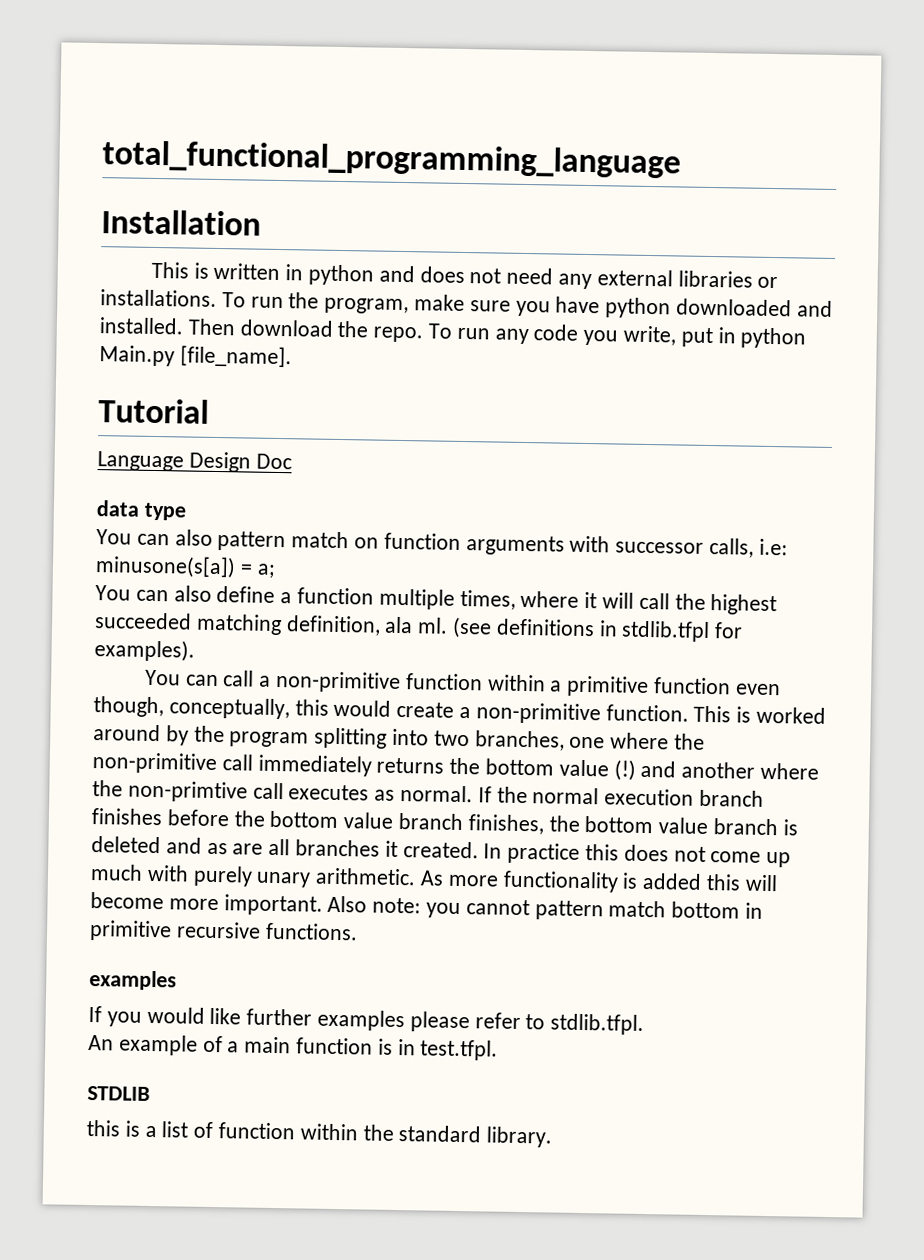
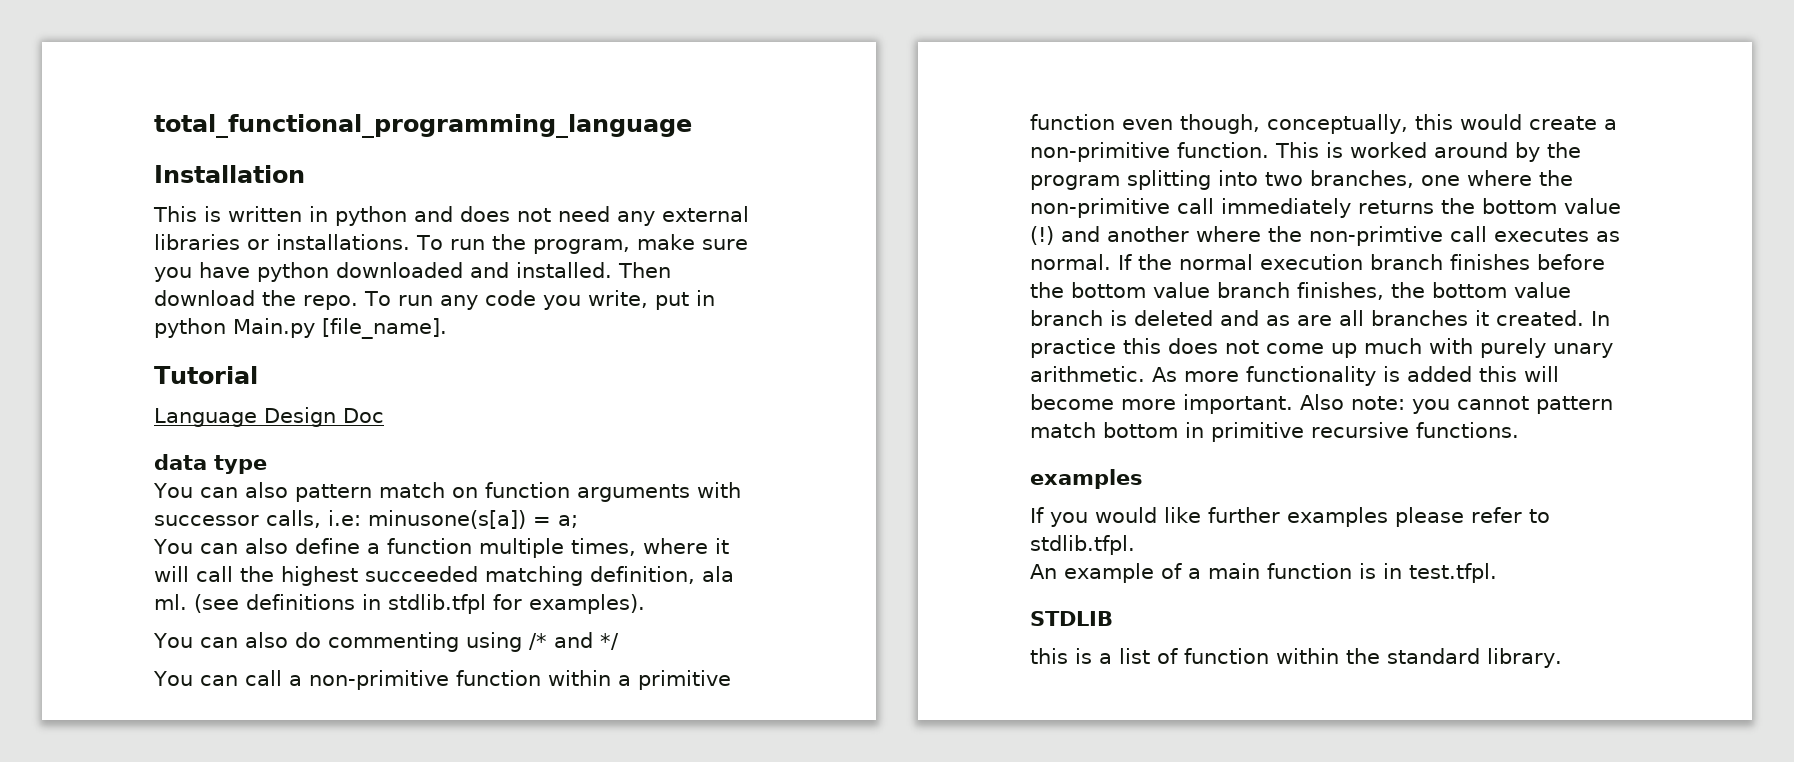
(195, 650) none -> [153,632,619,652] // You can also do commenting using /* and */

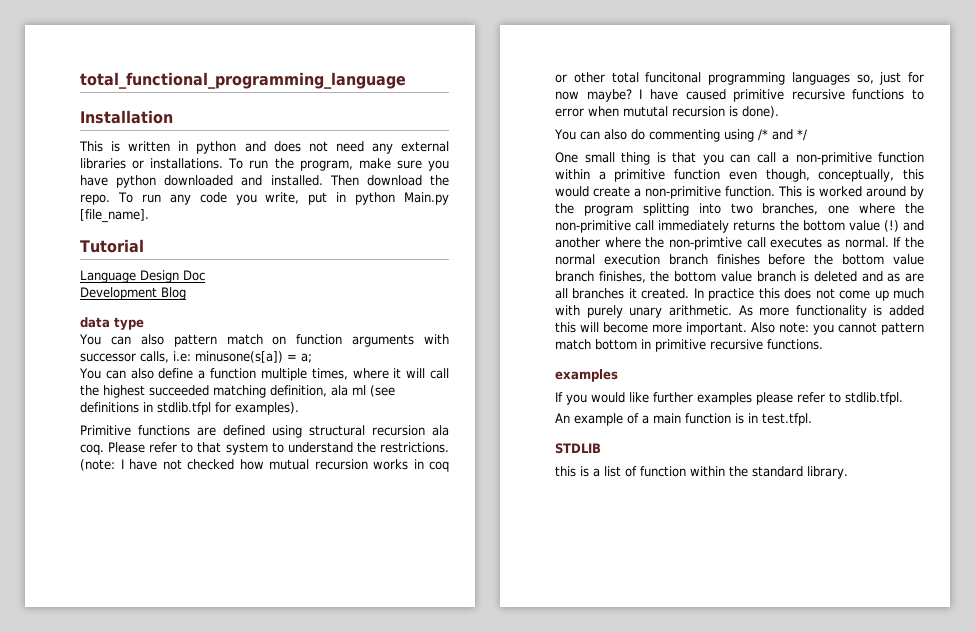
(384, 415) none -> [80,287,186,300] // Development Blog
[154,594,187,610] ml. -> [352,385,366,395] ml
(645, 604) none -> [80,425,449,438] [80,442,449,455] [80,459,449,472] [555,72,924,85] [555,89,924,102] [555,106,779,118] // Primitive functions are defined using structural recursion ala coq. Please refer to that system to understand the restrictions. (note: I have not checked how mutual recursion works in coq or other total funcitonal programming languages so, just for now maybe? I have caused primitive recursive functions to error when mututal recursion is done).
[153,671,193,686] You -> [555,152,724,165] One small thing is that you

